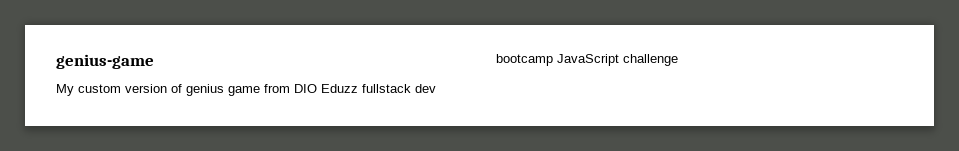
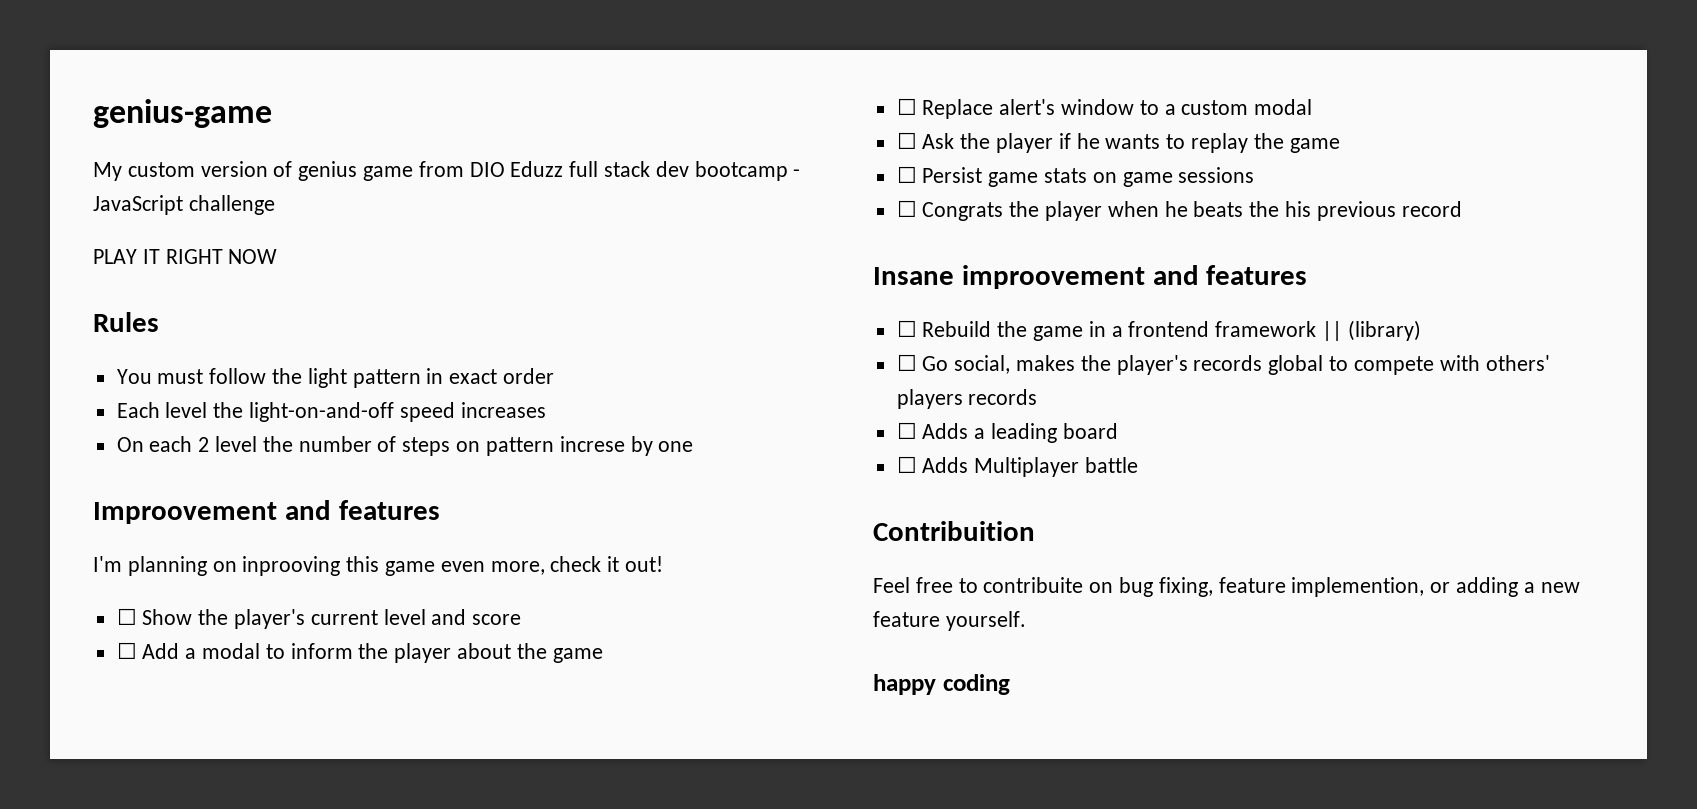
[362,84,411,93] fullstack -> [569,161,651,177] full stack
(553, 60) none -> [793,169,801,177] -
(678, 60) none -> [93,249,278,264] [93,312,159,332] [116,368,555,388] [116,402,546,422] [116,436,694,456] [93,500,440,524] [93,556,664,576] [116,608,522,629] [116,642,603,663] [896,98,1313,119] [896,132,1340,153] [896,166,1255,187] [896,200,1462,221] [873,265,1308,289] [896,320,1421,341] [896,354,1550,375] [896,389,1038,409] [896,422,1118,443] [896,456,1139,477] [873,521,1035,541] [873,577,1580,597] [873,611,1026,631] [873,674,1010,695] // PLAY IT RIGHT NOW // Rules // You must follow the light pattern in exact order // Each level the light-on-and-off speed increases // On each 2 level the number of steps on pattern increse by one // Improovement and features // I'm planning on inprooving this game even more, check it out! // ☐ Show the player's current level and score // ☐ Add a modal to inform the player about the game // ☐ Replace alert's window to a custom modal // ☐ Ask the player if he wants to replay the game // ☐ Persist game stats on game sessions // ☐ Congrats the player when he beats the his previous record // Insane improovement and features // ☐ Rebuild the game in a frontend framework || (library) // ☐ Go social, makes the player's records global to compete with others' players records // ☐ Adds a leading board // ☐ Adds Multiplayer battle // Contribuition // Feel free to contribuite on bug fixing, feature implemention, or adding a new feature yourself. // happy coding

